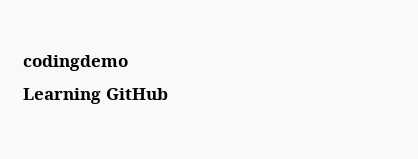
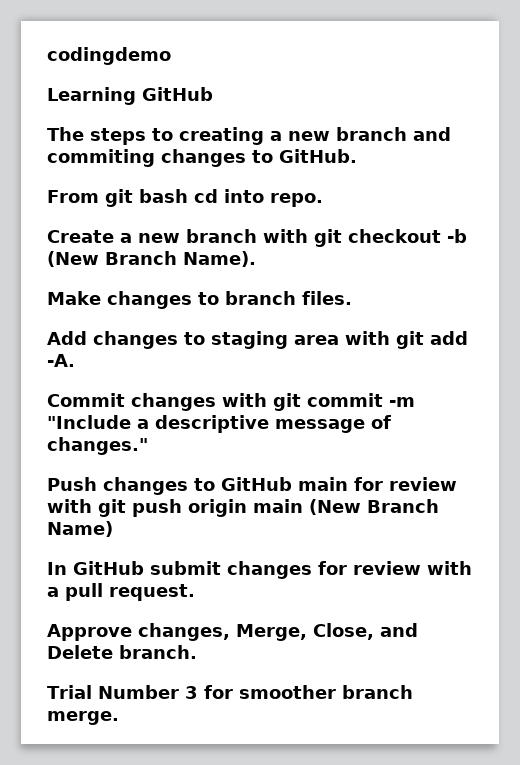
(168, 94) none -> [47,127,451,145] [47,149,357,167] [47,189,323,207] [47,229,467,247] [47,251,256,267] [47,291,352,309] [47,331,468,349] [47,354,75,367] [47,393,415,411] [47,415,391,433] [47,437,148,455] [47,477,457,495] [47,499,439,517] [47,521,113,537] [47,561,472,579] [47,583,195,601] [47,623,418,641] [47,645,197,659] [47,685,413,699] [47,711,119,725] // The steps to creating a new branch and commiting changes to GitHub. // From git bash cd into repo. // Create a new branch with git checkout -b (New Branch Name). // Make changes to branch files. // Add changes to staging area with git add -A. // Commit changes with git commit -m "Include a descriptive message of changes." // Push changes to GitHub main for review with git push origin main (New Branch Name) // In GitHub submit changes for review with a pull request. // Approve changes, Merge, Close, and Delete branch. // Trial Number 3 for smoother branch merge.

